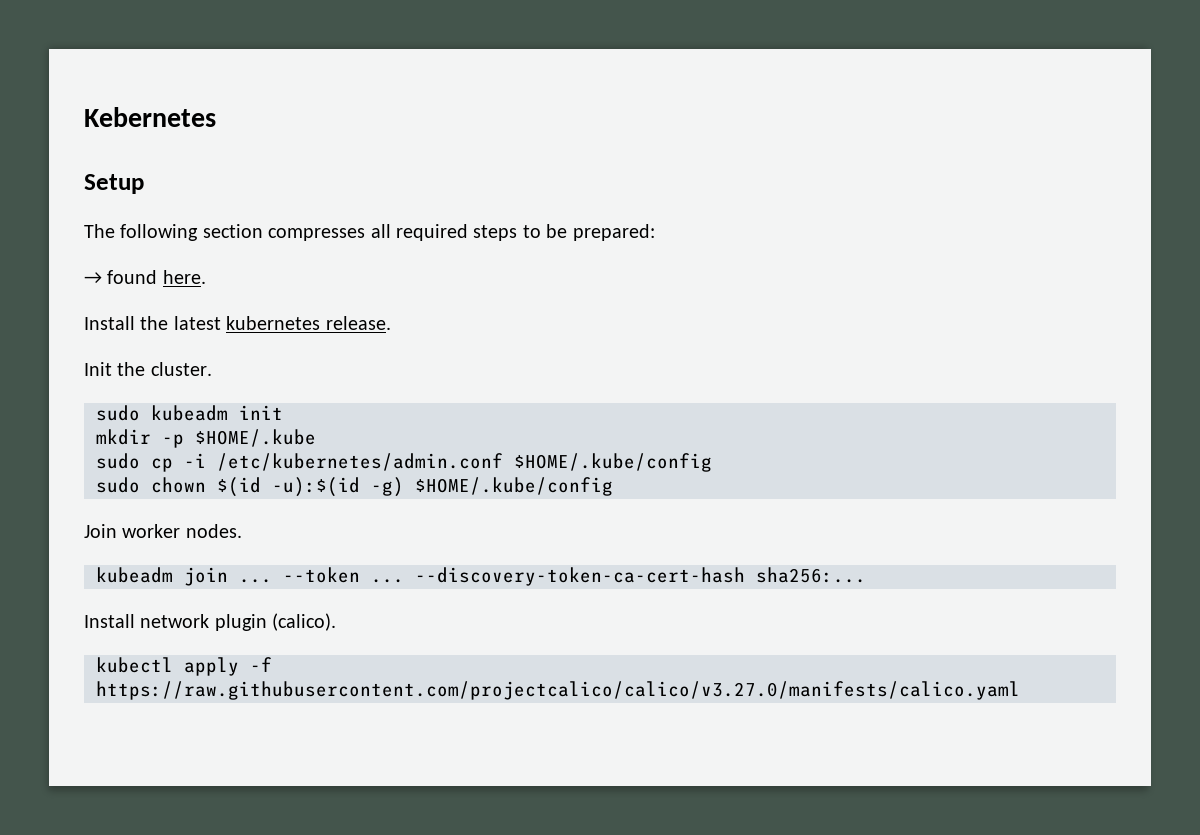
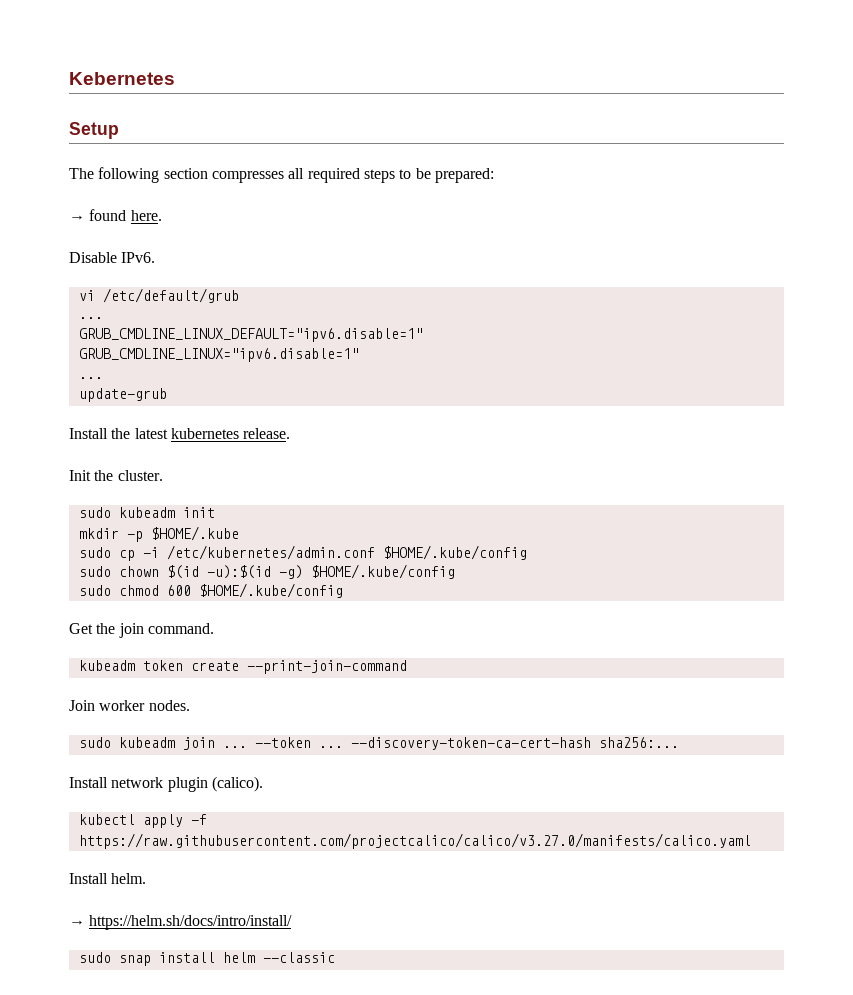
(206, 277) none -> [69,252,156,263] [78,288,239,303] [78,317,103,319] [78,328,423,342] [78,348,359,362] [78,377,103,379] [78,388,167,402] // Disable IPv6. // vi /etc/default/grub // ... // GRUB_CMDLINE_LINUX_DEFAULT="ipv6.disable=1" // GRUB_CMDLINE_LINUX="ipv6.disable=1" // ... // update-grub
(613, 486) none -> [78,583,343,598] [69,623,214,638] [78,660,407,674] // sudo chmod 600 $HOME/.kube/config // Get the join command. // kubeadm token create --print-join-command
(242, 531) none -> [78,737,111,748] sudo
(1020, 690) none -> [69,873,147,884] [69,915,293,930] [78,952,335,966] // Install helm. // → https://helm.sh/docs/intro/install/ // sudo snap install helm --classic

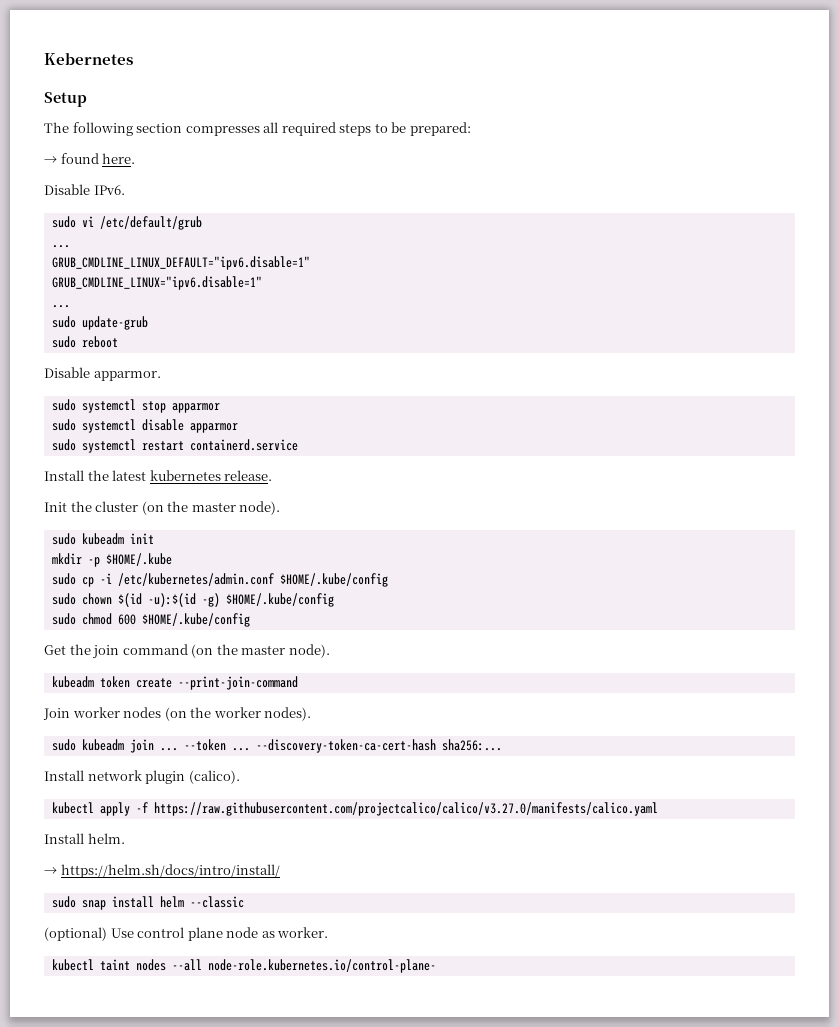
(156, 257) none -> [51,216,76,228] sudo
(103, 378) none -> [51,316,76,328] sudo
(167, 395) none -> [51,336,118,348] [44,367,161,381] [51,399,220,413] [51,419,238,433] [51,439,298,453] // sudo reboot // Disable apparmor. // sudo systemctl stop apparmor // sudo systemctl disable apparmor // sudo systemctl restart containerd.service
[117,470,163,481] cluster. -> [95,501,281,515] cluster (on the master node).
[147,623,214,634] command. -> [122,644,330,658] command (on the master node).
[148,700,190,711] nodes. -> [123,707,312,721] nodes (on the worker nodes).
(335, 957) none -> [44,927,329,941] [51,959,436,973] // (optional) Use control plane node as worker. // kubectl taint nodes --all node-role.kubernetes.io/control-plane-

